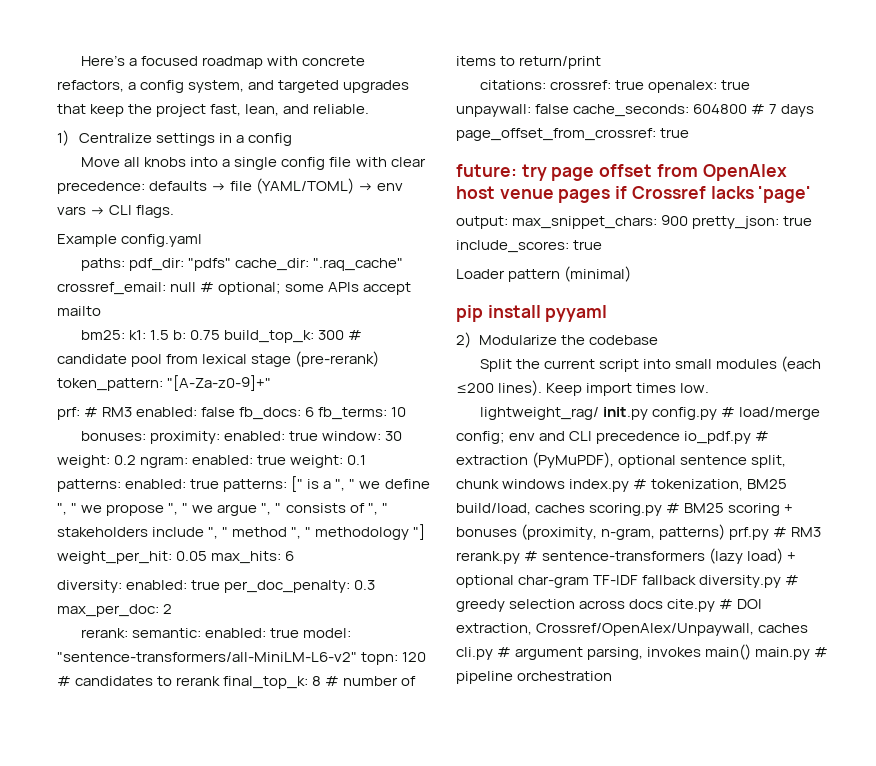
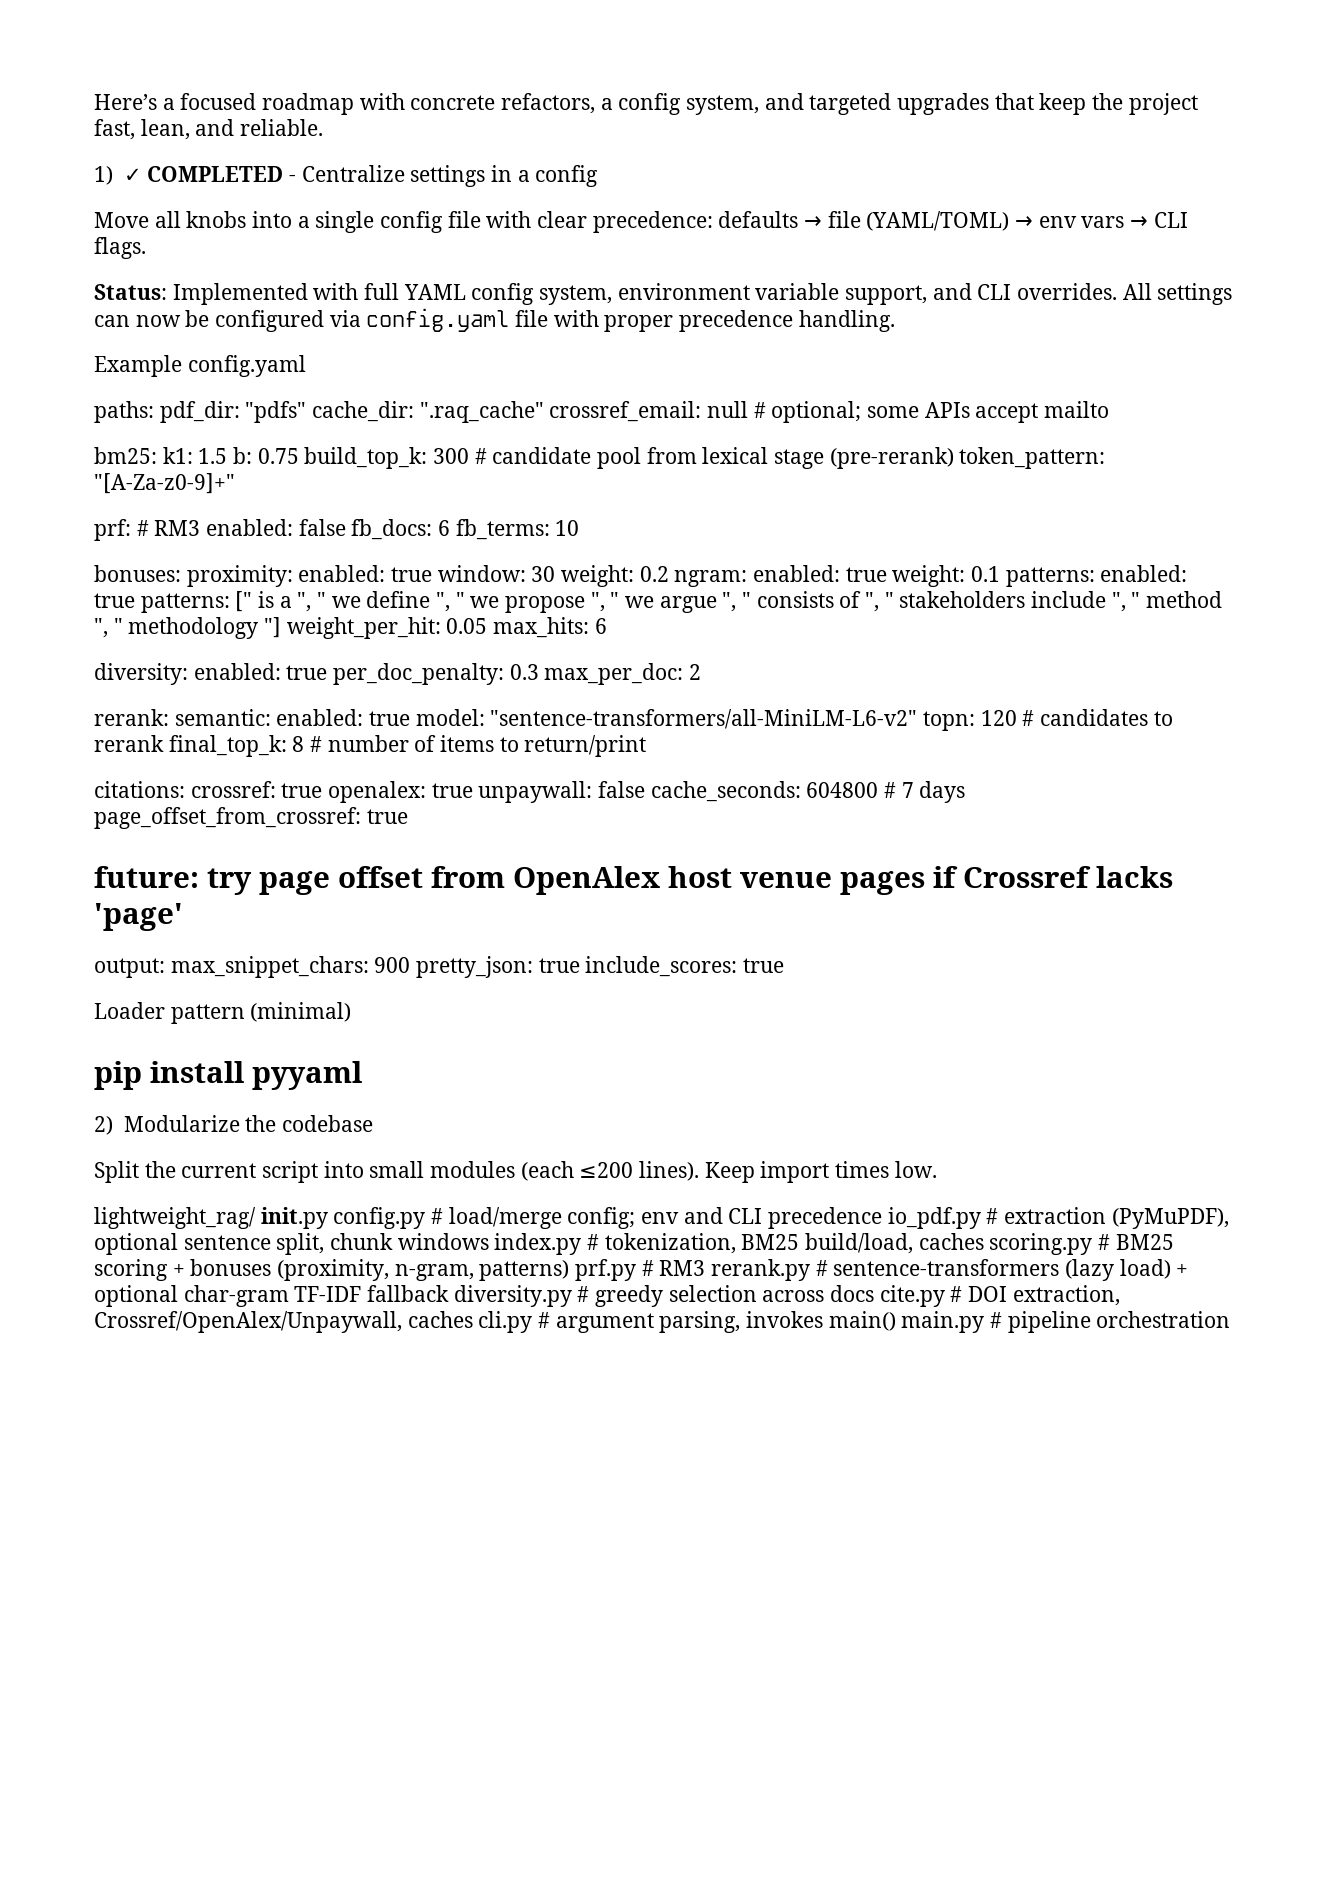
(69, 138) none -> [123,166,296,182] ✓ COMPLETED -
(175, 211) none -> [94,283,1233,305] [94,308,895,332] // Status: Implemented with full YAML config system, environment variable support, and CLI overrides. All settings can now be configured via config.yaml file with proper precedence handling.

